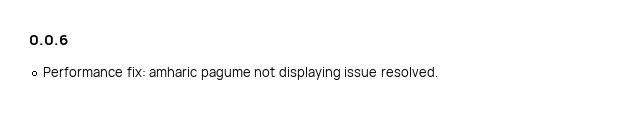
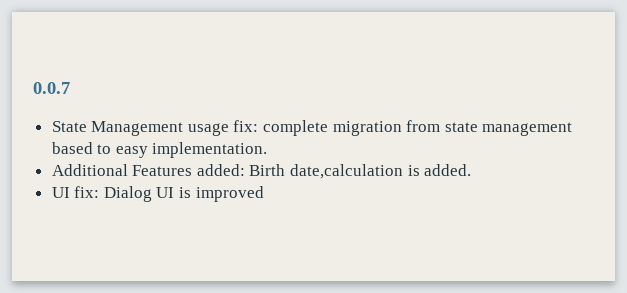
[29,35,68,45] [43,67,438,80] 0.0.6 // Performance fix: amharic pagume not displaying issue resolved. -> [33,82,70,94] [51,120,573,136] [51,142,268,158] [51,164,472,179] [51,186,264,202] 0.0.7 // State Management usage fix: complete migration from state management based to easy implementation. // Additional Features added: Birth date,calculation is added. // UI fix: Dialog UI is improved

